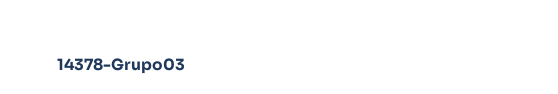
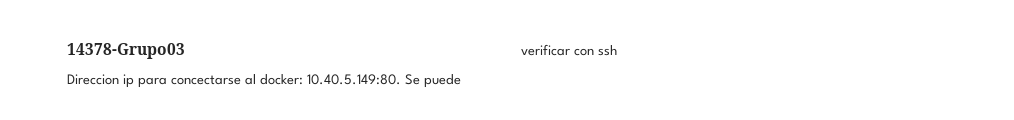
(185, 66) none -> [67,74,461,88] [521,44,617,56] // Direccion ip para concectarse al docker: 10.40.5.149:80. Se puede verificar con ssh

